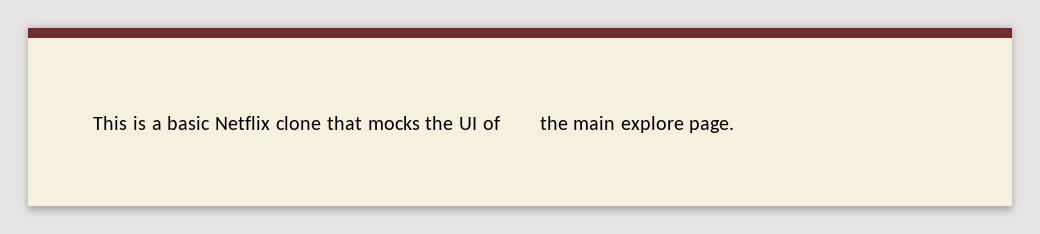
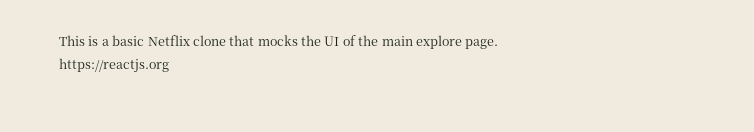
(735, 126) none -> [59,58,169,73] // https://reactjs.org

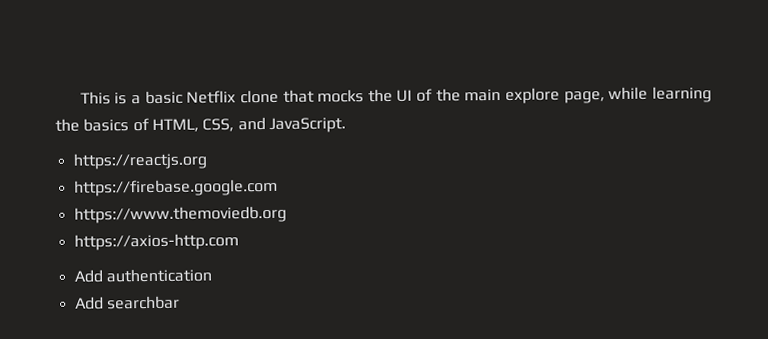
[465,39,499,49] [59,58,169,73] page. // https://reactjs.org -> [563,86,712,104] [55,117,346,133] [72,152,207,170] [73,178,278,197] [73,205,287,224] [73,233,239,251] [73,268,212,283] [74,295,180,310] page, while learning the basics of HTML, CSS, and JavaScript. // https://reactjs.org // https://firebase.google.com // https://www.themoviedb.org // https://axios-http.com // Add authentication // Add searchbar

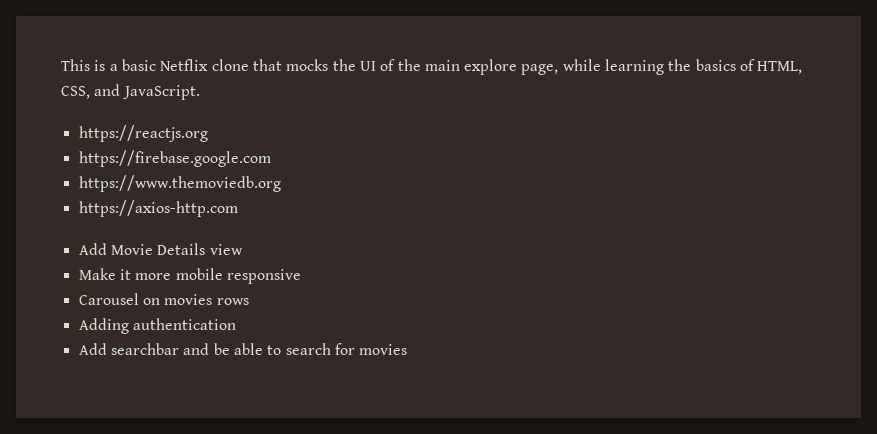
[105,268,212,283] [74,295,180,310] authentication // Add searchbar -> [110,243,243,255] [78,268,301,284] [78,293,249,305] [78,318,236,334] [78,343,408,355] Movie Details view // Make it more mobile responsive // Carousel on movies rows // Adding authentication // Add searchbar and be able to search for movies

